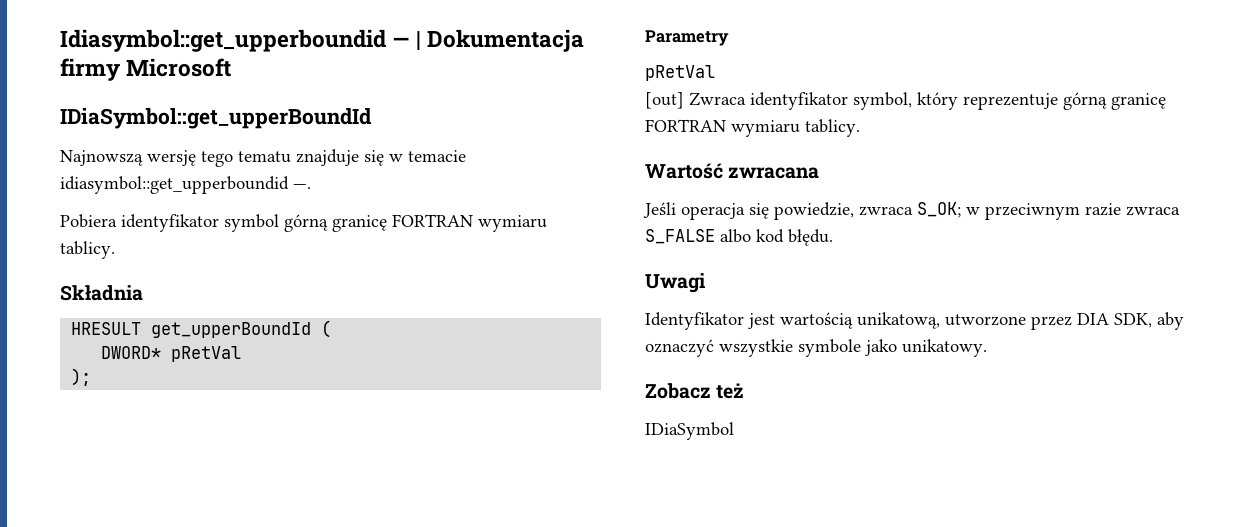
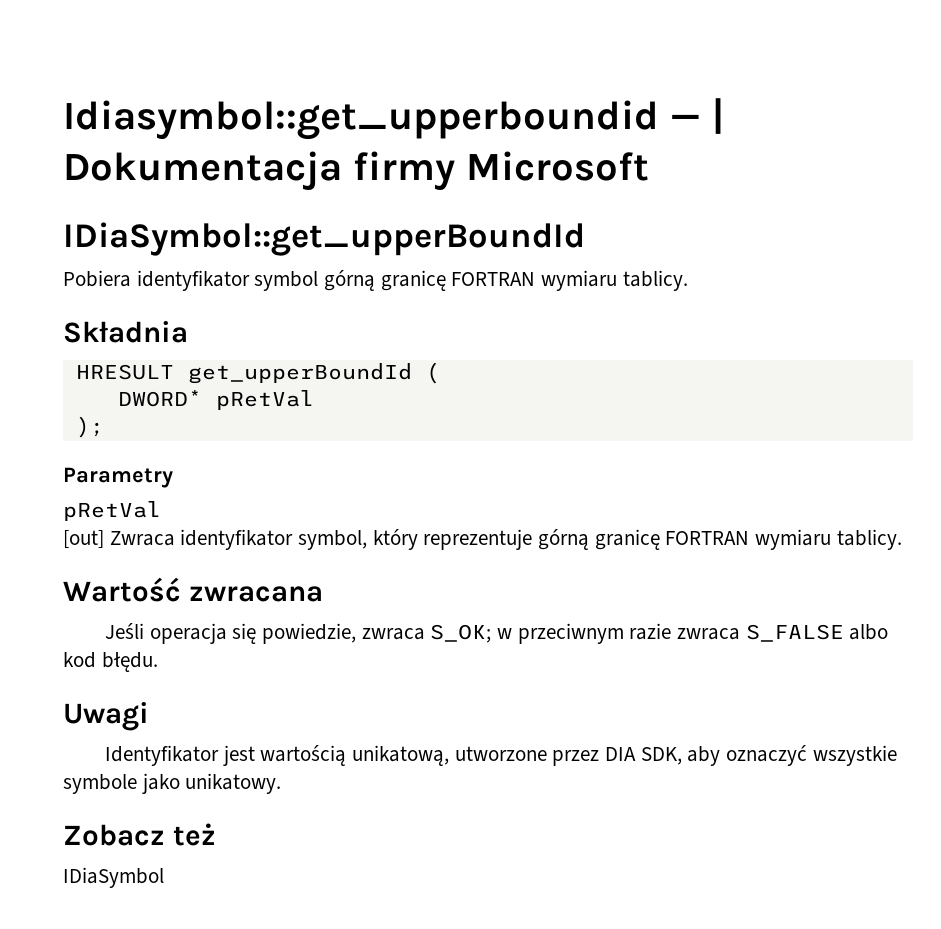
[60,149,466,167] [60,176,311,194] // Najnowszą wersję tego tematu znajduje się w temacie idiasymbol::get_upperboundid —. -> (585, 239) none

